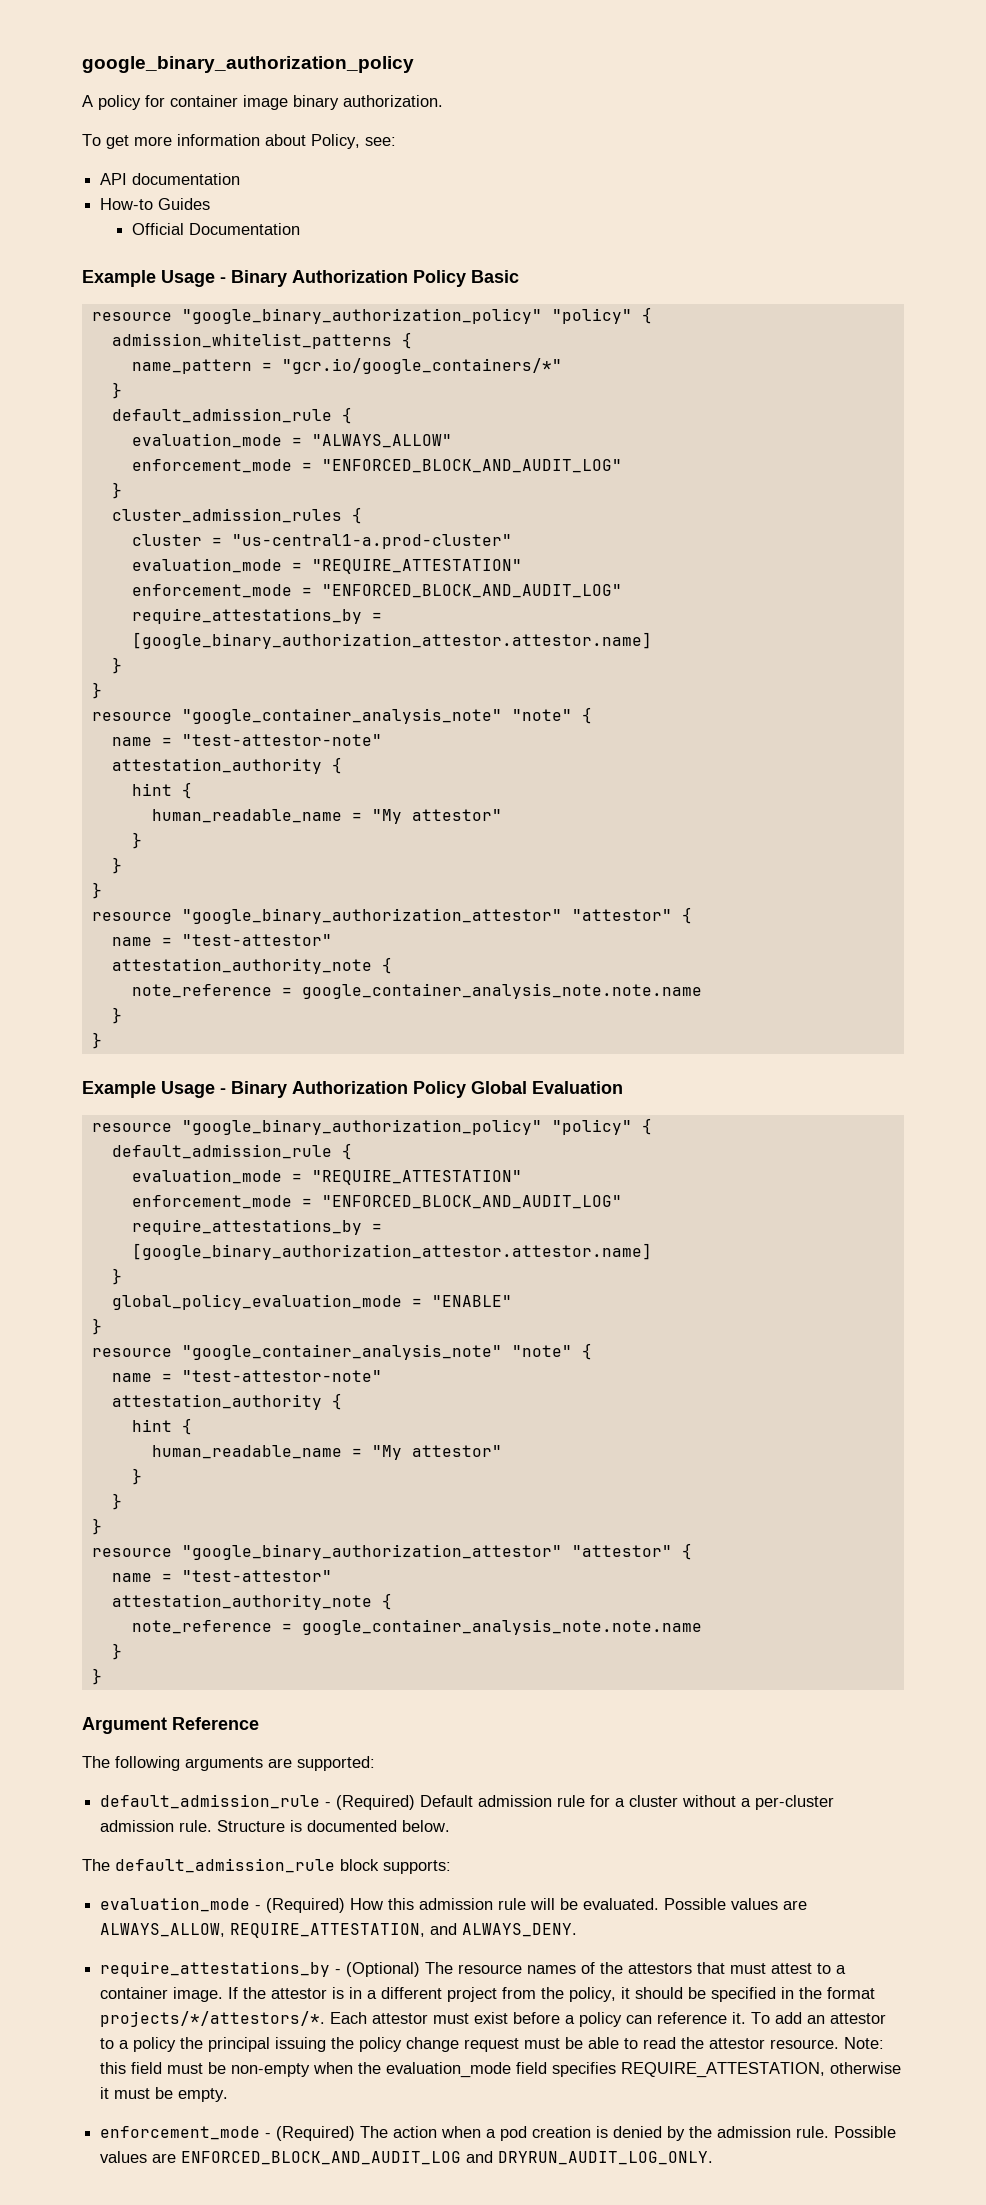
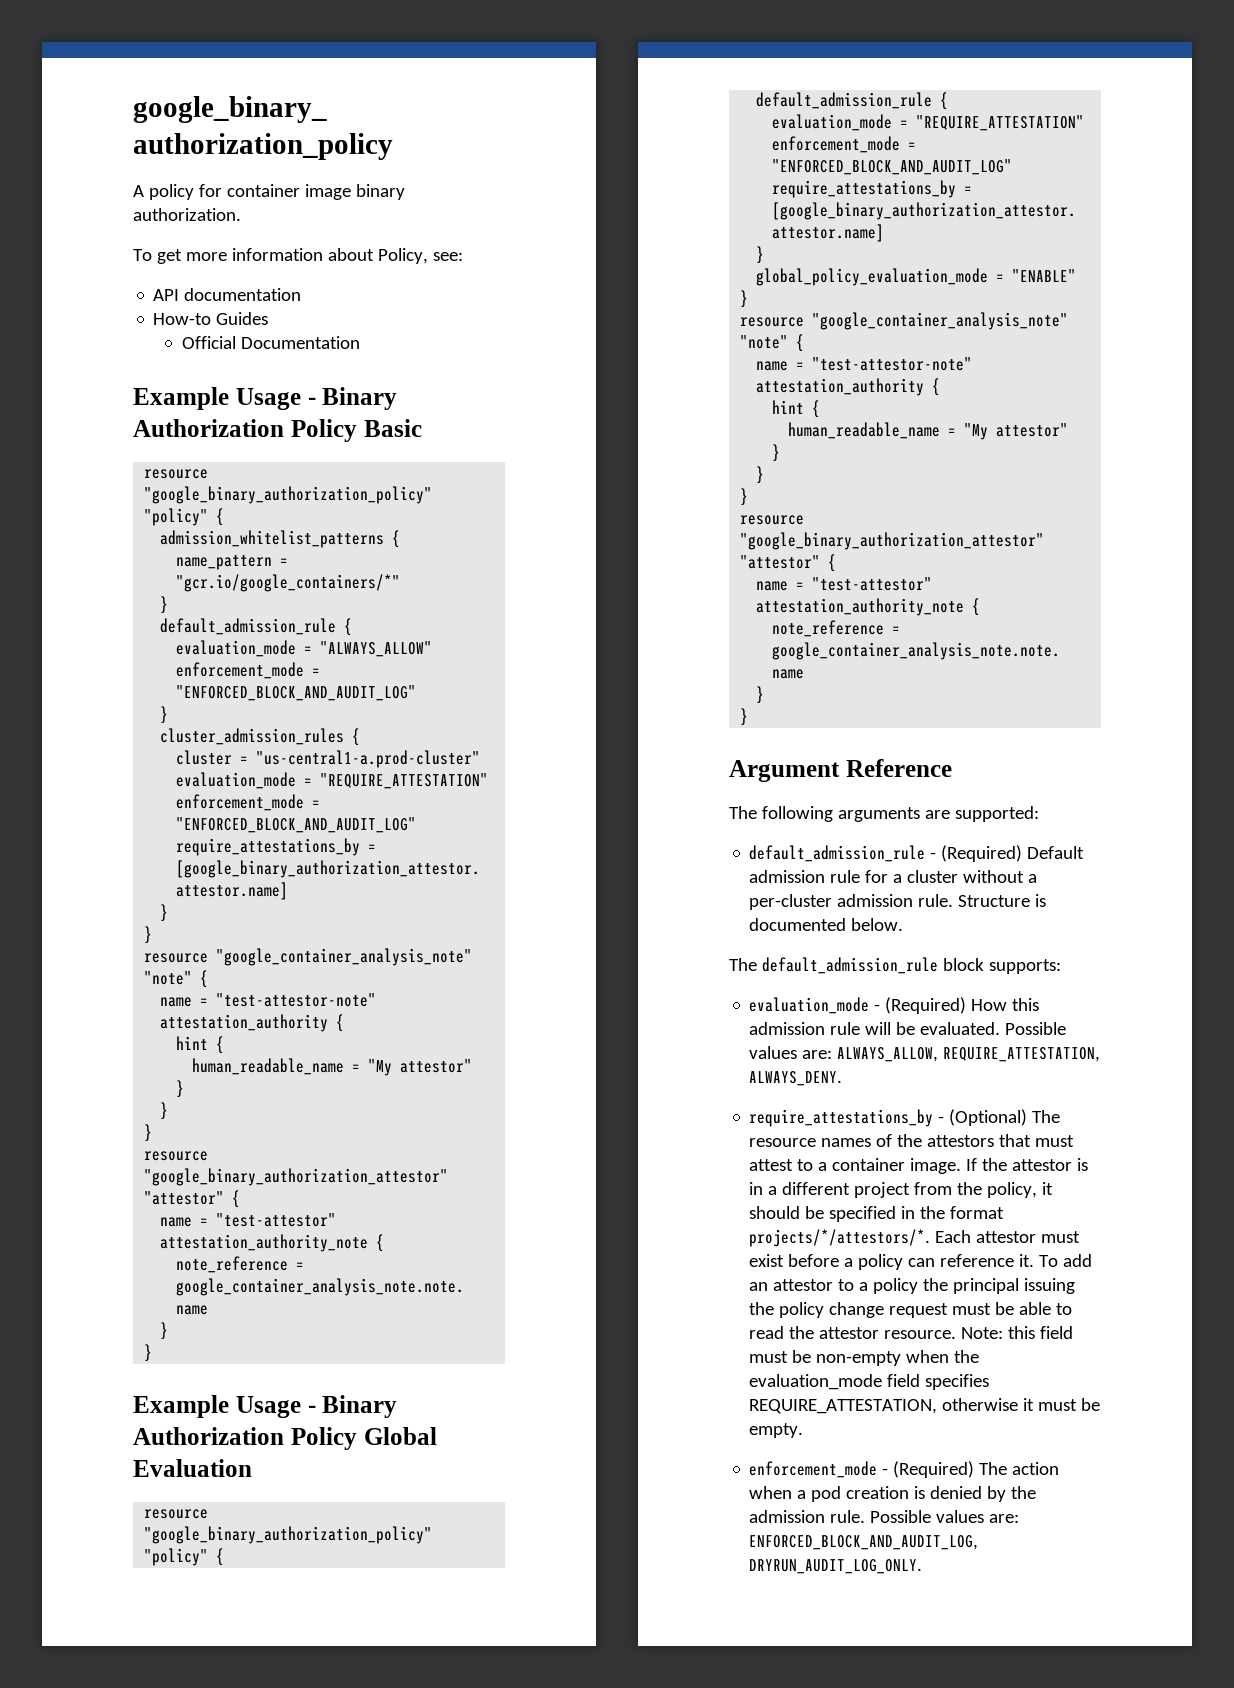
[783,1900,808,1910] are -> [802,1050,833,1059] are:
[430,1923,458,1935] and -> (1101, 1054) none
[152,2151,494,2165] are ENFORCED_BLOCK_AND_AUDIT_LOG and -> [989,1514,1020,1523] [749,1535,979,1550] are: ENFORCED_BLOCK_AND_AUDIT_LOG,

